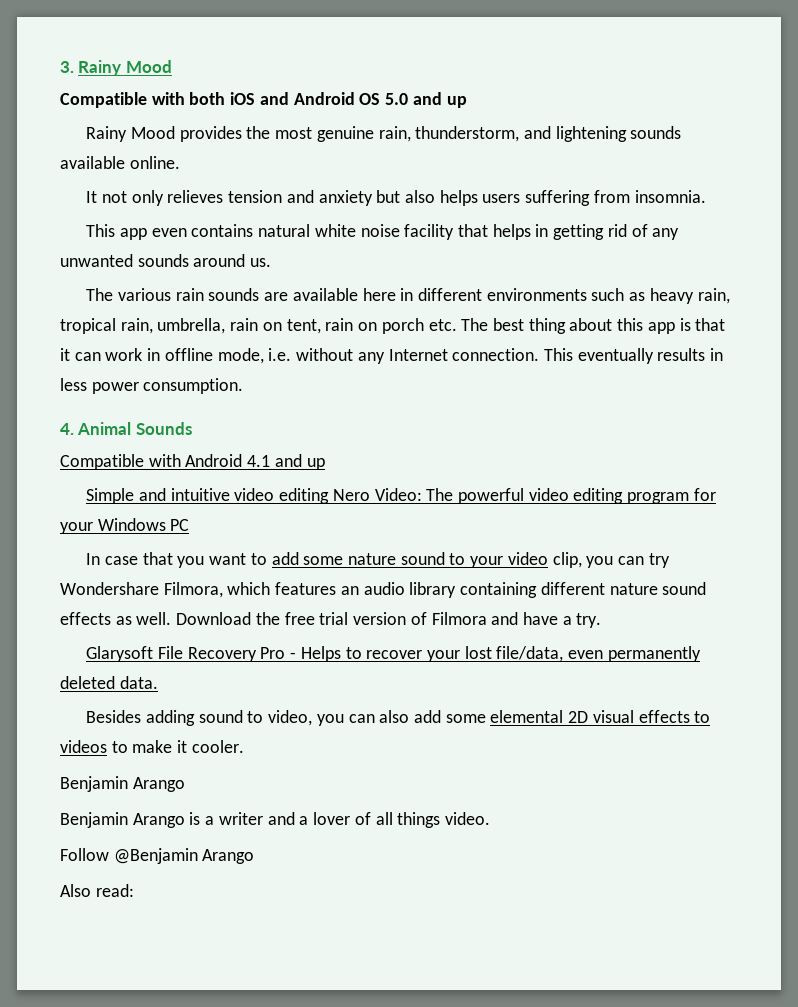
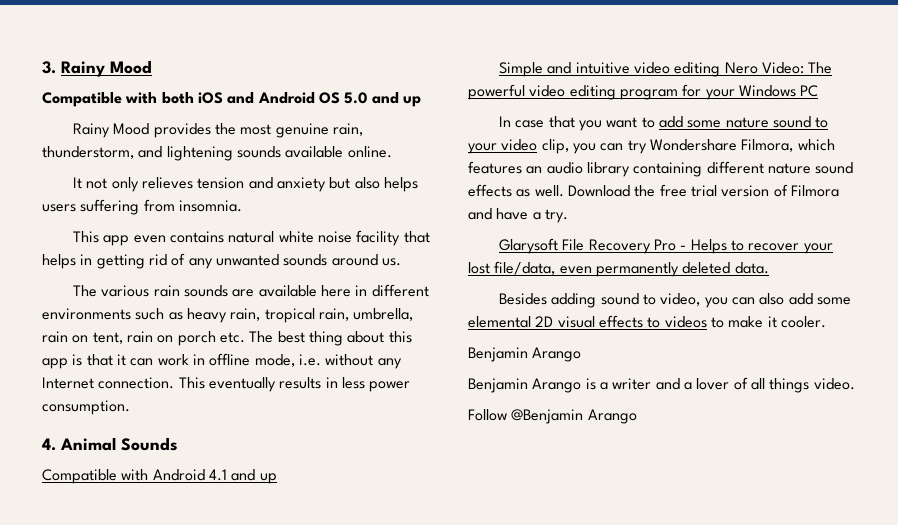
[60,884,134,897] // Also read: -> (637, 416) none

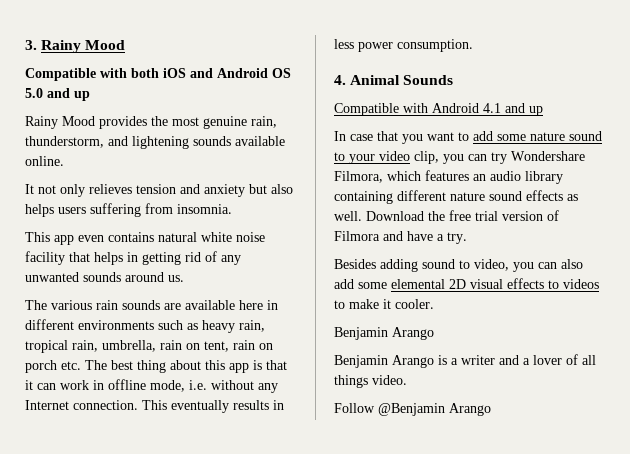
[499,62,833,77] [468,84,819,100] // Simple and intuitive video editing Nero Video: The powerful video editing program for your Windows PC -> (543, 111) none
[499,238,833,254] [468,261,769,277] // Glarysoft File Recovery Pro - Helps to recover your lost file/data, even permanently deleted data. -> (467, 238) none

